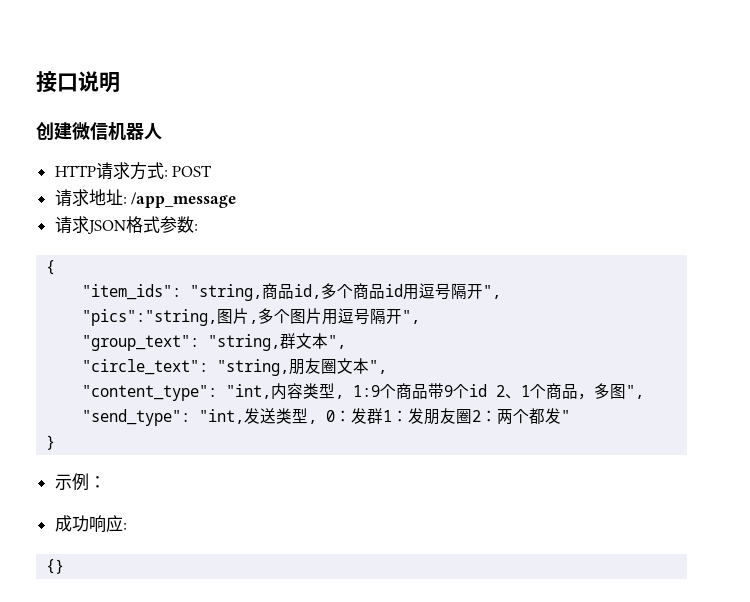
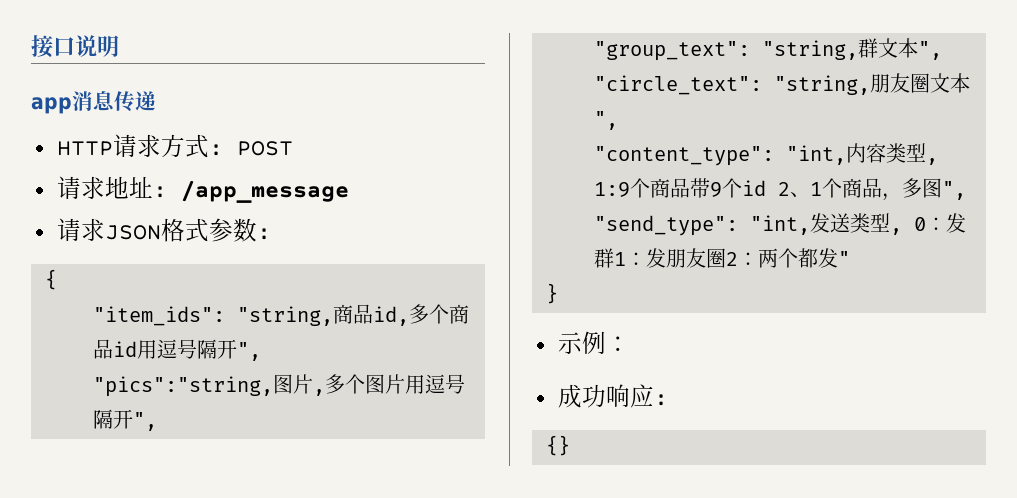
[36,122,162,141] 创建微信机器人 -> [31,91,156,114] app消息传递

